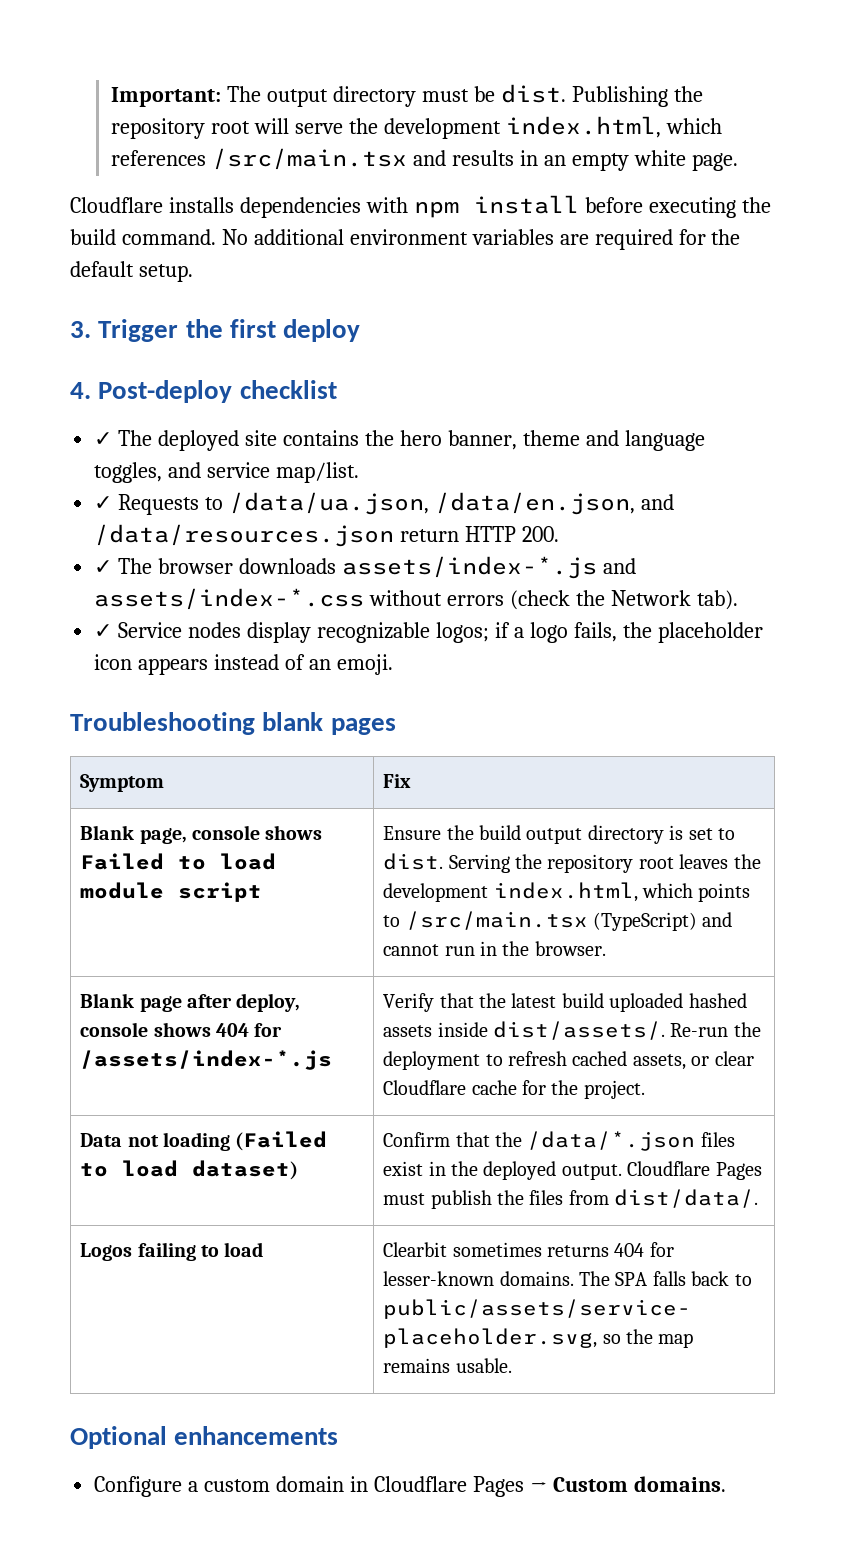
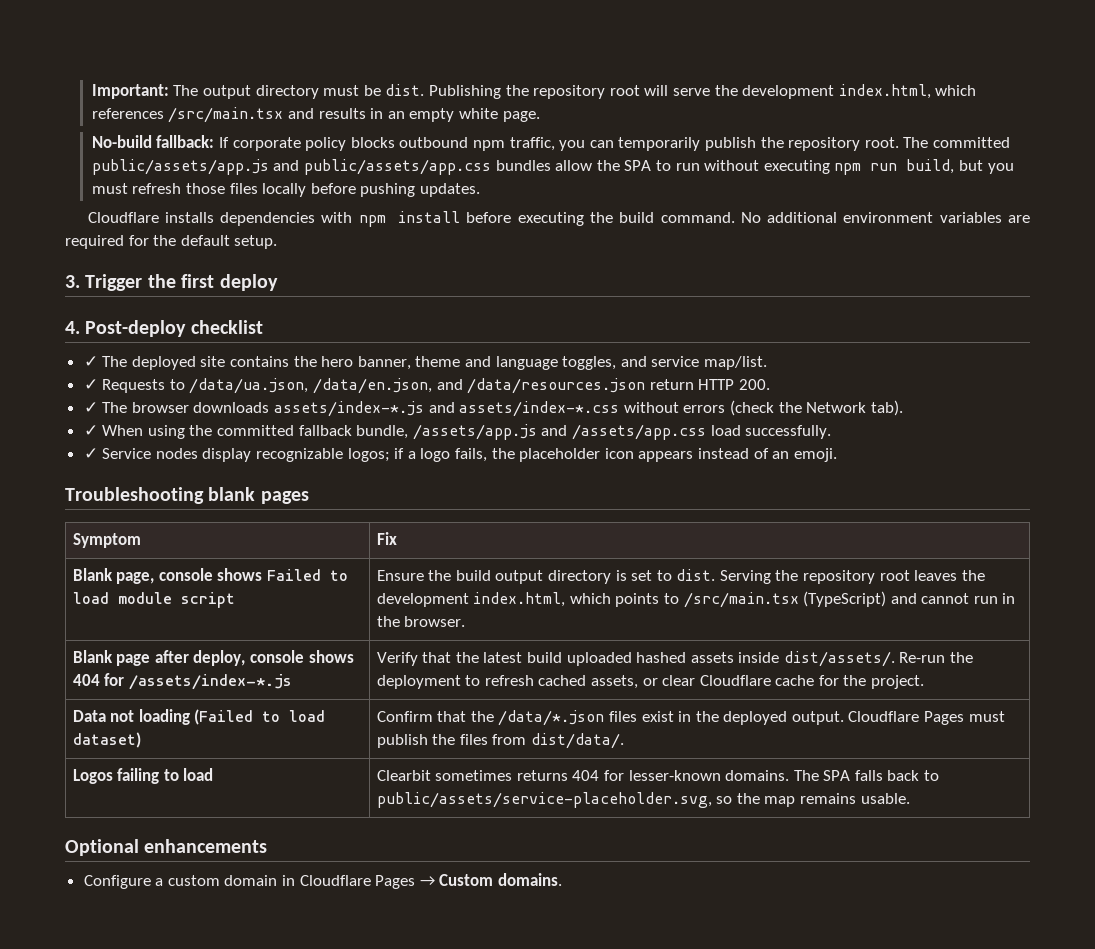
(738, 162) none -> [91,135,1010,151] [91,159,1014,175] [91,183,480,197] // No-build fallback: If corporate policy blocks outbound npm traffic, you can temporarily publish the repository root. The committed public/assets/app.js and public/assets/app.css bundles allow the SPA to run without executing npm run build, but you must refresh those files locally before pushing updates.
(738, 600) none -> [83,424,832,440] // ✓ When using the committed fallback bundle, /assets/app.js and /assets/app.css load successfully.

